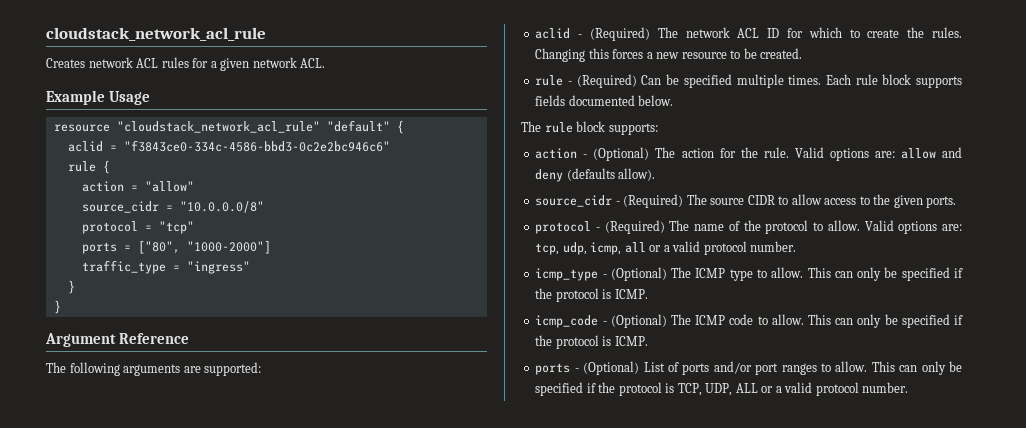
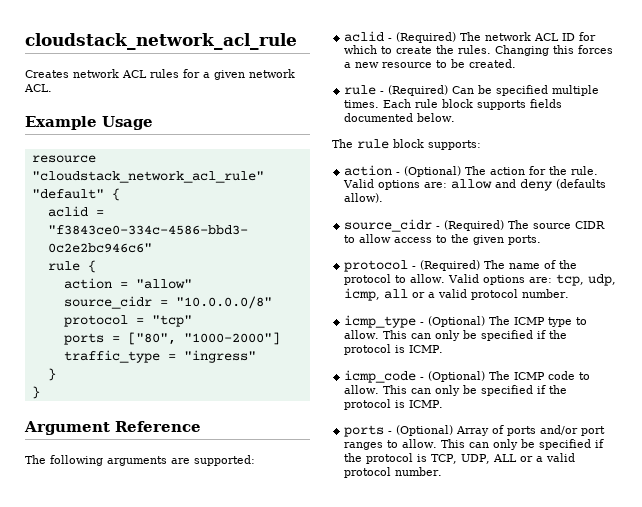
[643,362,665,372] List -> [456,426,490,436] Array

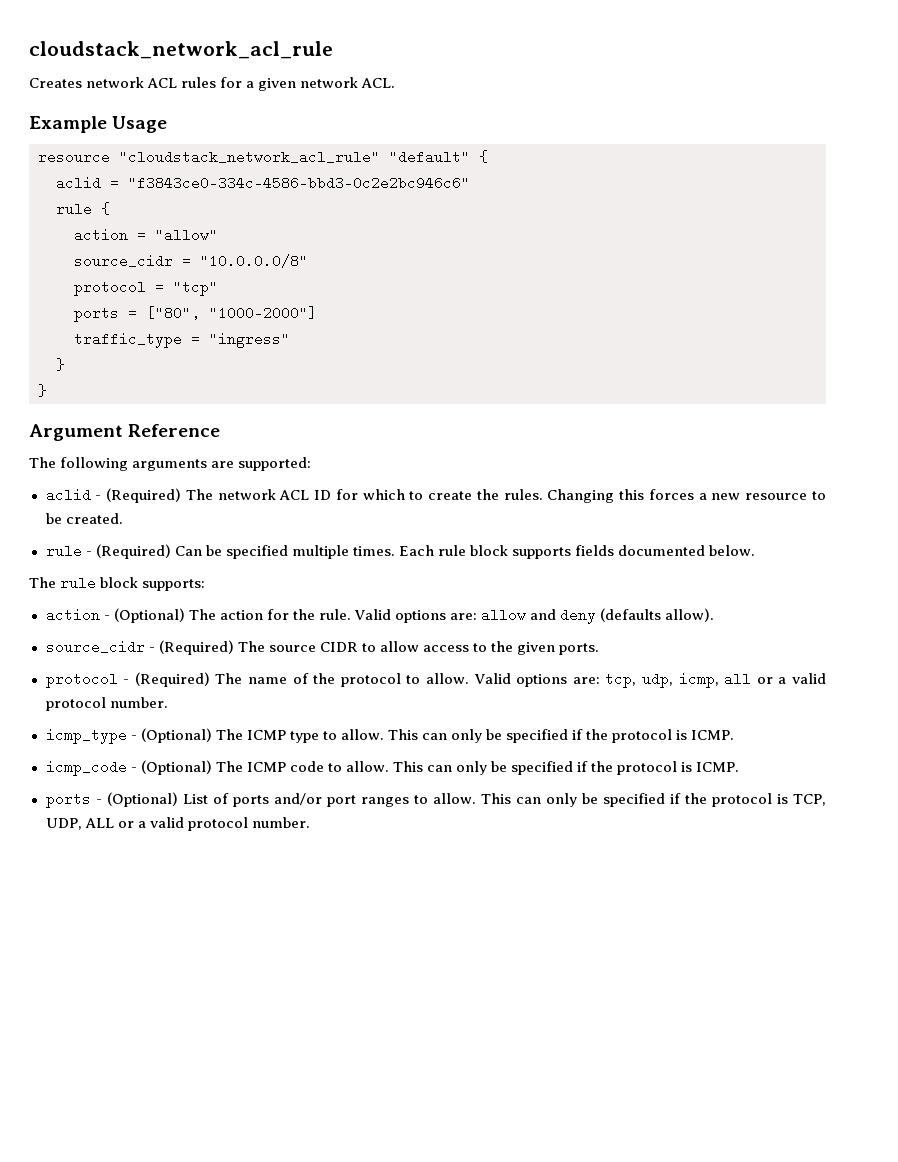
[456,426,490,436] Array -> [182,794,208,804] List

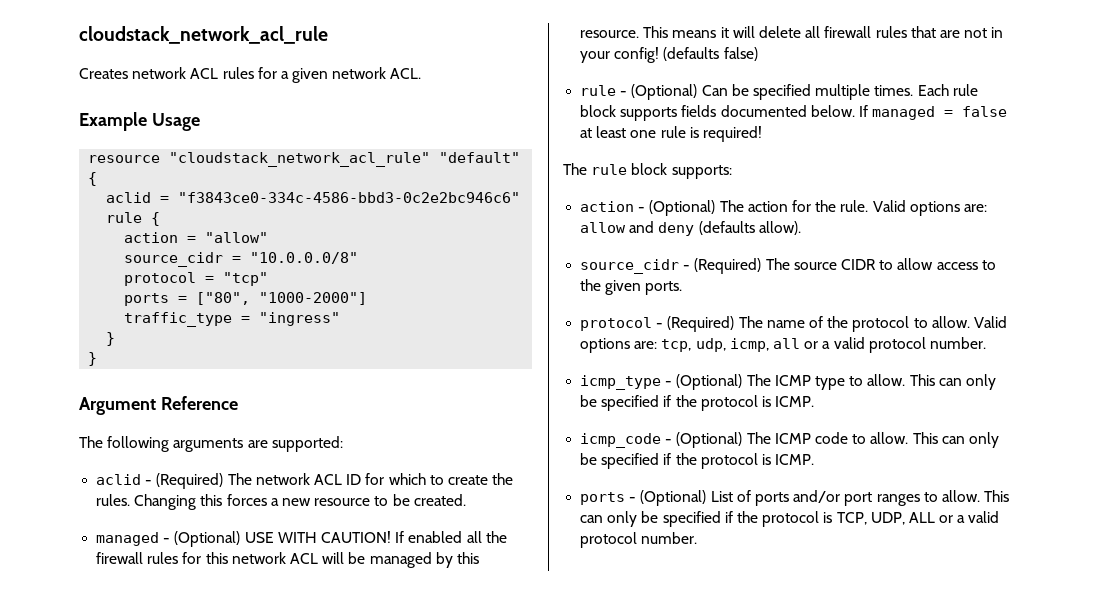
(123, 518) none -> [96,531,507,547] [96,552,479,568] [580,26,1004,38] [580,47,758,63] // managed - (Optional) USE WITH CAUTION! If enabled all the firewall rules for this network ACL will be managed by this resource. This means it will delete all firewall rules that are not in your config! (defaults false)
[95,544,171,559] (Required) -> [631,84,698,100] (Optional)
(756, 550) none -> [858,105,1008,120] [580,126,762,142] If managed = false at least one rule is required!

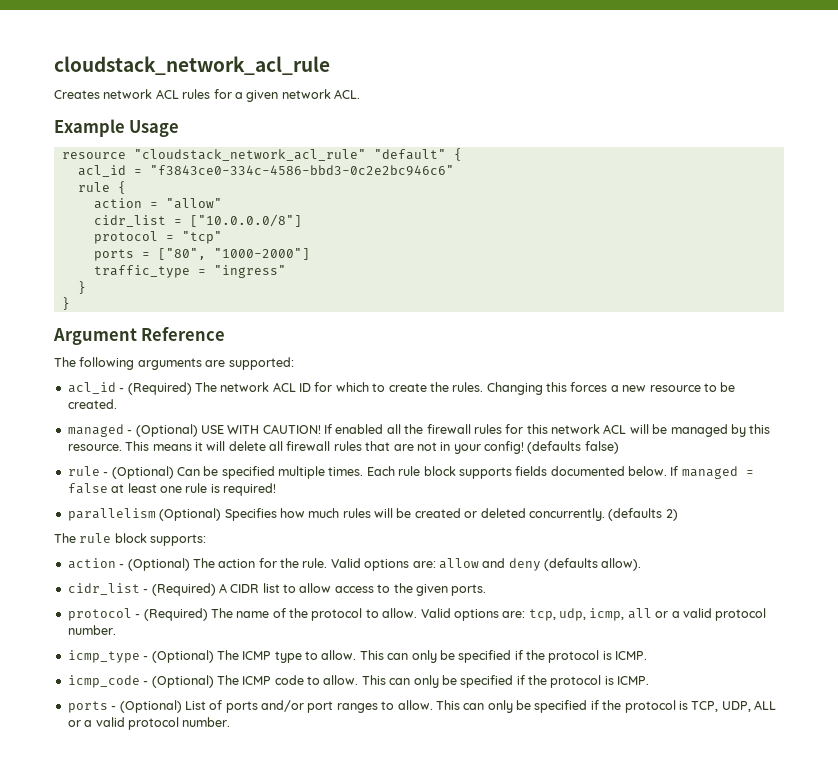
[106,192,152,203] aclid -> [77,165,126,177] acl_id
[124,252,359,267] source_cidr = "10.0.0.0/8" -> [93,214,302,227] cidr_list = ["10.0.0.0/8"]
[96,474,142,485] aclid -> [67,382,116,394] acl_id
(762, 134) none -> [67,508,678,521] // parallelism (Optional) Specifies how much rules will be created or deleted concurrently. (defaults 2)
[580,258,876,274] source_cidr - (Required) The source CIDR -> [67,583,280,596] cidr_list - (Required) A CIDR list

